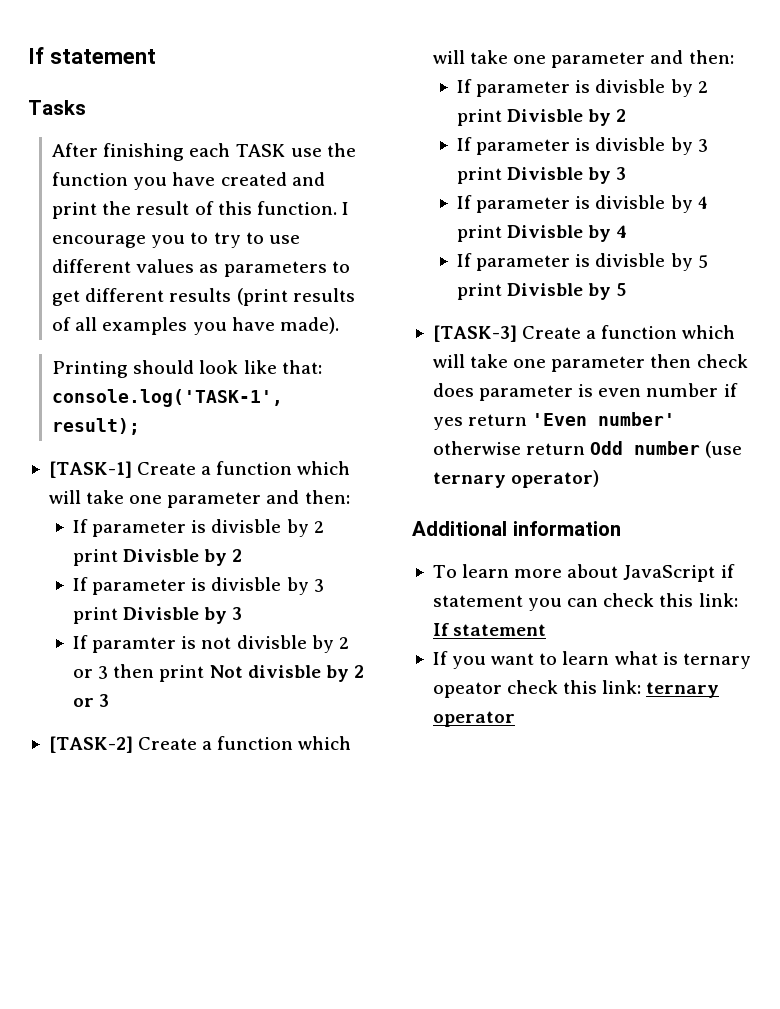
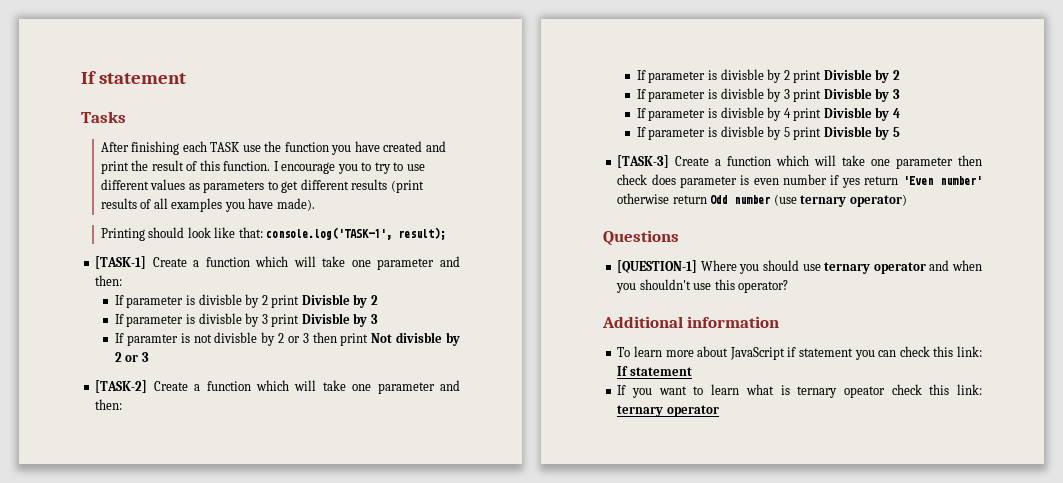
(600, 479) none -> [603,230,679,246] [617,260,982,274] [616,279,789,293] // Questions // [QUESTION-1] Where you should use ternary operator and when you shouldn't use this operator?

